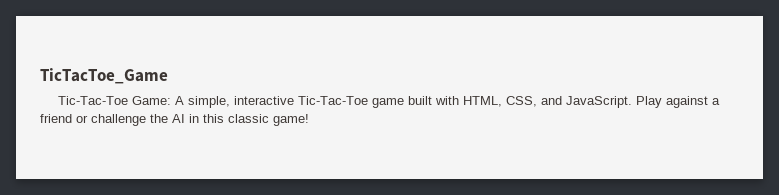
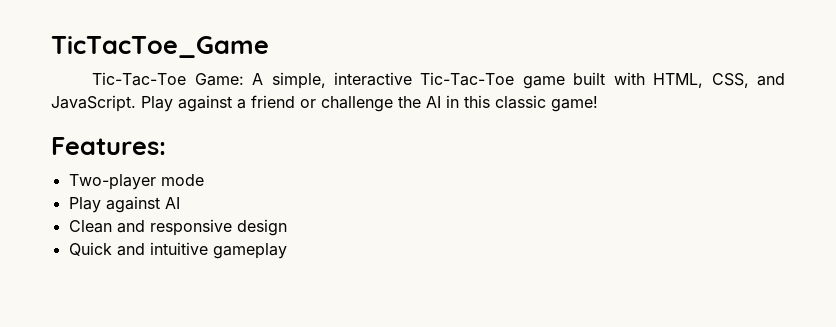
(309, 120) none -> [51,137,166,155] [68,174,204,190] [68,196,180,213] [68,219,287,236] [68,242,287,259] // Features: // Two-player mode // Play against AI // Clean and responsive design // Quick and intuitive gameplay

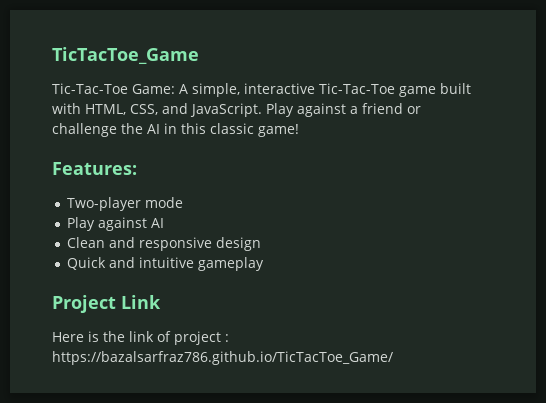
(287, 251) none -> [52,295,161,313] [52,331,229,345] [52,351,393,365] // Project Link // Here is the link of project : https://bazalsarfraz786.github.io/TicTacToe_Game/

